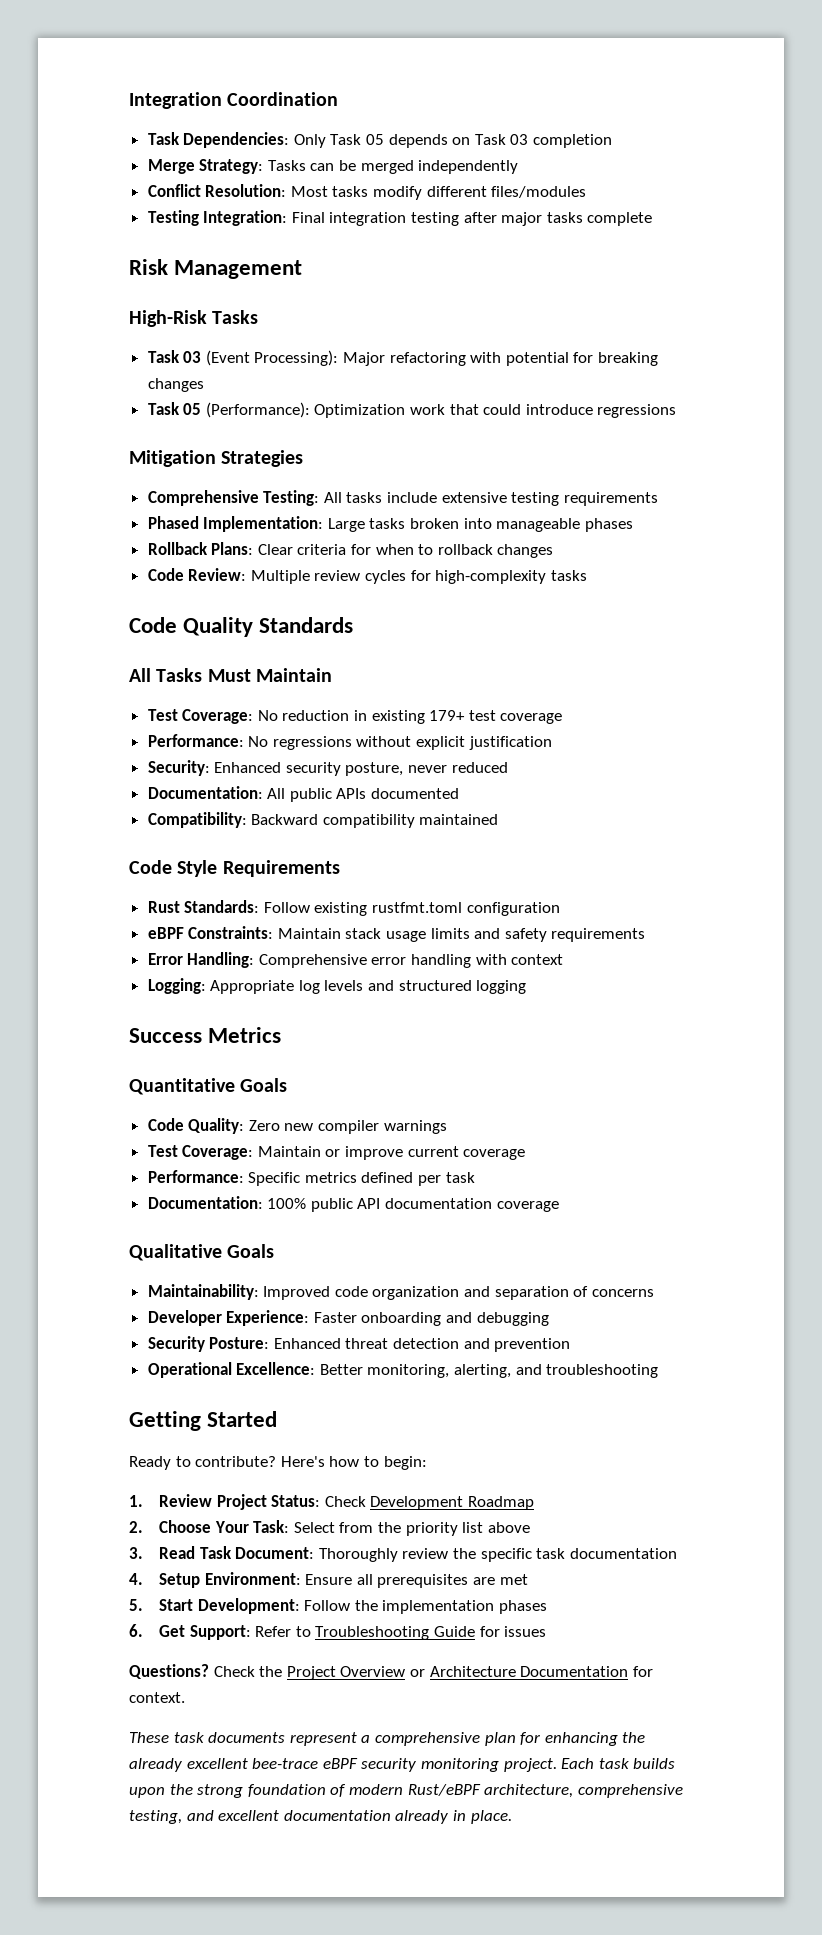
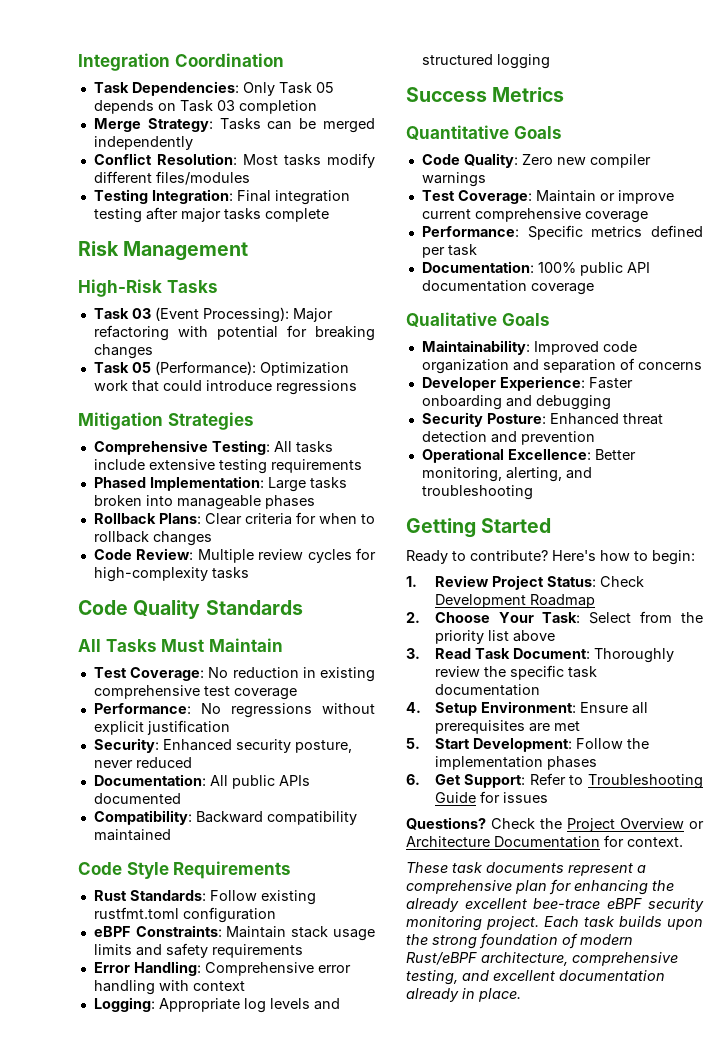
[429,710,466,721] 179+ -> [93,685,200,699] comprehensive
(459, 1151) none -> [474,208,581,222] comprehensive

